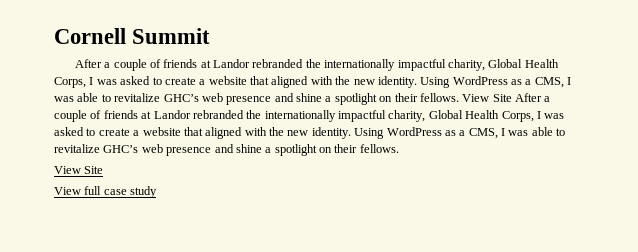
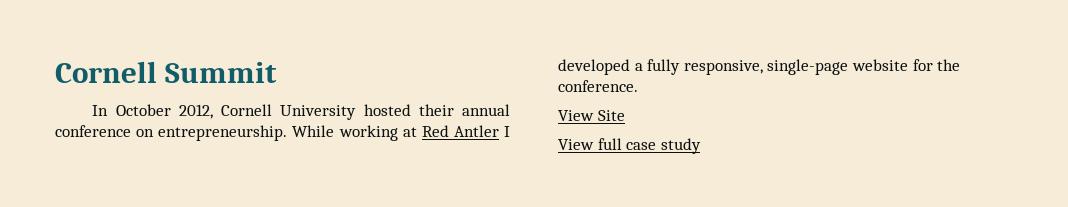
[74,59,559,71] [54,76,572,88] [54,93,551,105] [54,110,565,122] [54,127,566,139] [54,144,399,156] After a couple of friends at Landor rebranded the internationally impactful charity, Global Health Corps, I was asked to create a website that aligned with the new identity. Using WordPress as a CMS, I was able to revitalize GHC’s web presence and shine a spotlight on their fellows. View Site After a couple of friends at Landor rebranded the internationally impactful charity, Global Health Corps, I was asked to create a website that aligned with the new identity. Using WordPress as a CMS, I was able to revitalize GHC’s web presence and shine a spotlight on their fellows. -> [92,104,510,120] [55,125,510,141] [558,59,961,75] [558,80,638,92] In October 2012, Cornell University hosted their annual conference on entrepreneurship. While working at Red Antler I developed a fully responsive, single-page website for the conference.

